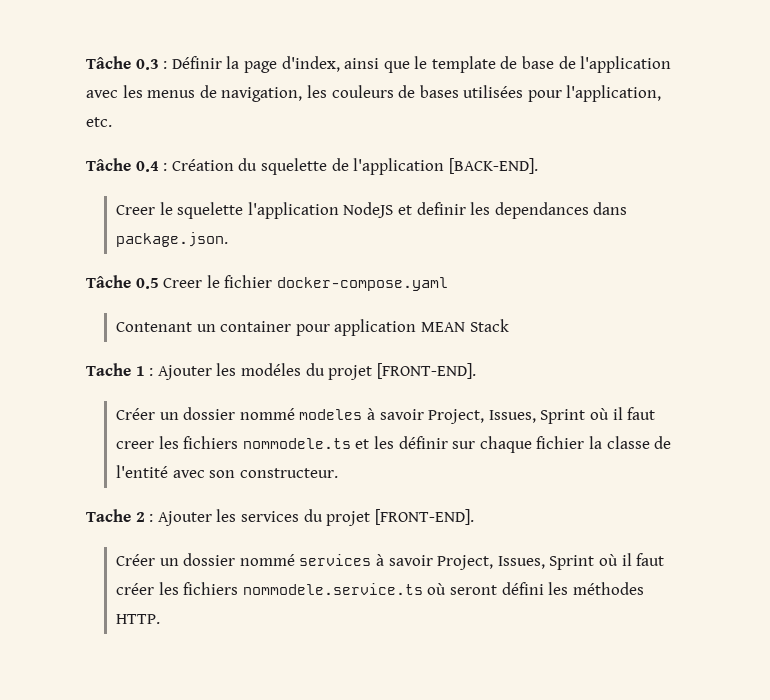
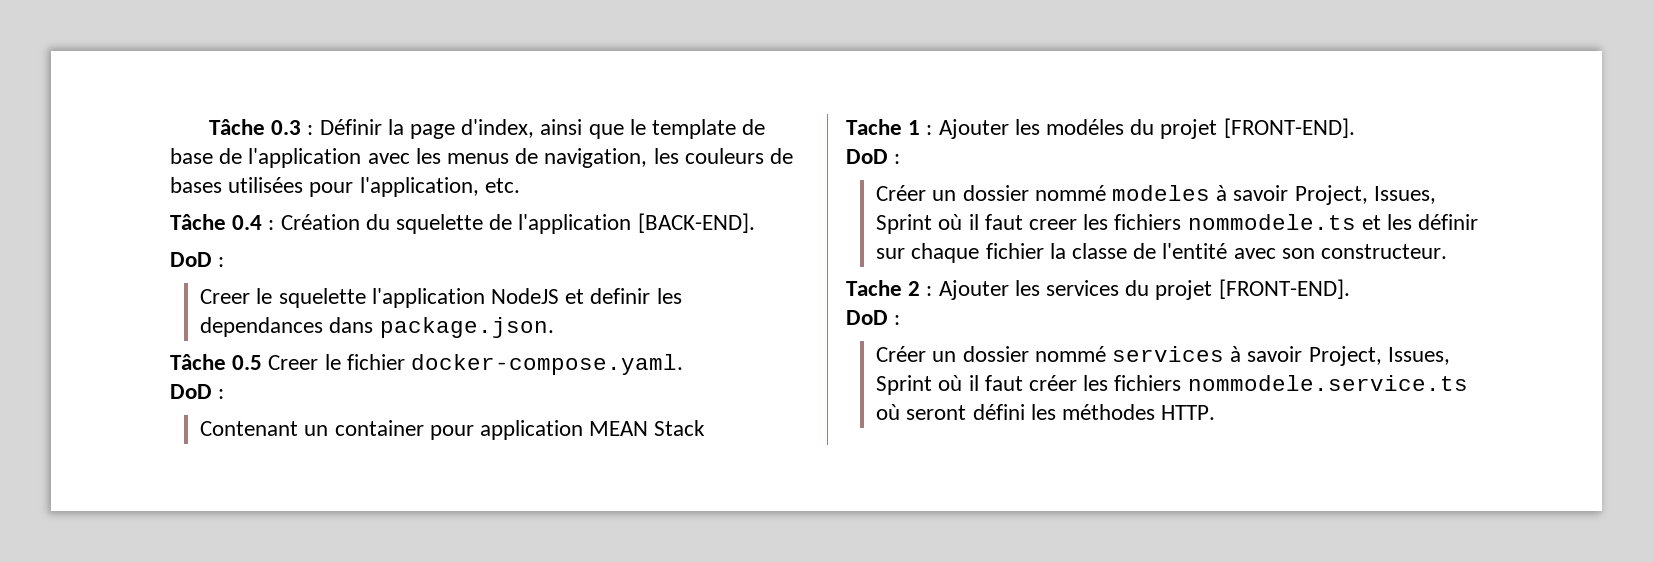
(538, 166) none -> [170,252,225,267] // DoD :
[276,277,448,291] docker-compose.yaml -> [411,354,684,375] [170,384,225,399] docker-compose.yaml. // DoD :
(476, 371) none -> [846,149,901,164] // DoD :
(474, 517) none -> [846,310,901,325] // DoD :

